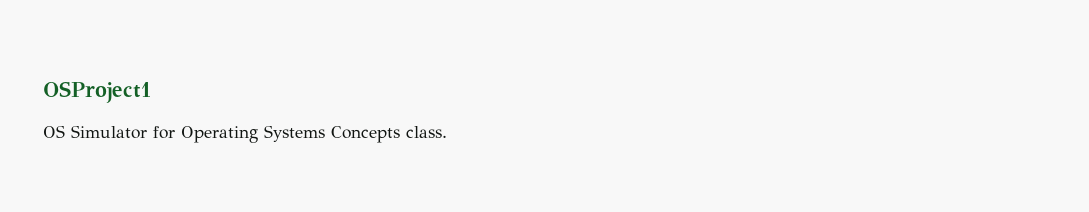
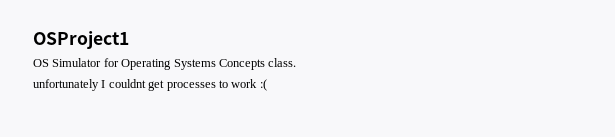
(447, 132) none -> [33,79,267,91] // unfortunately I couldnt get processes to work :(

